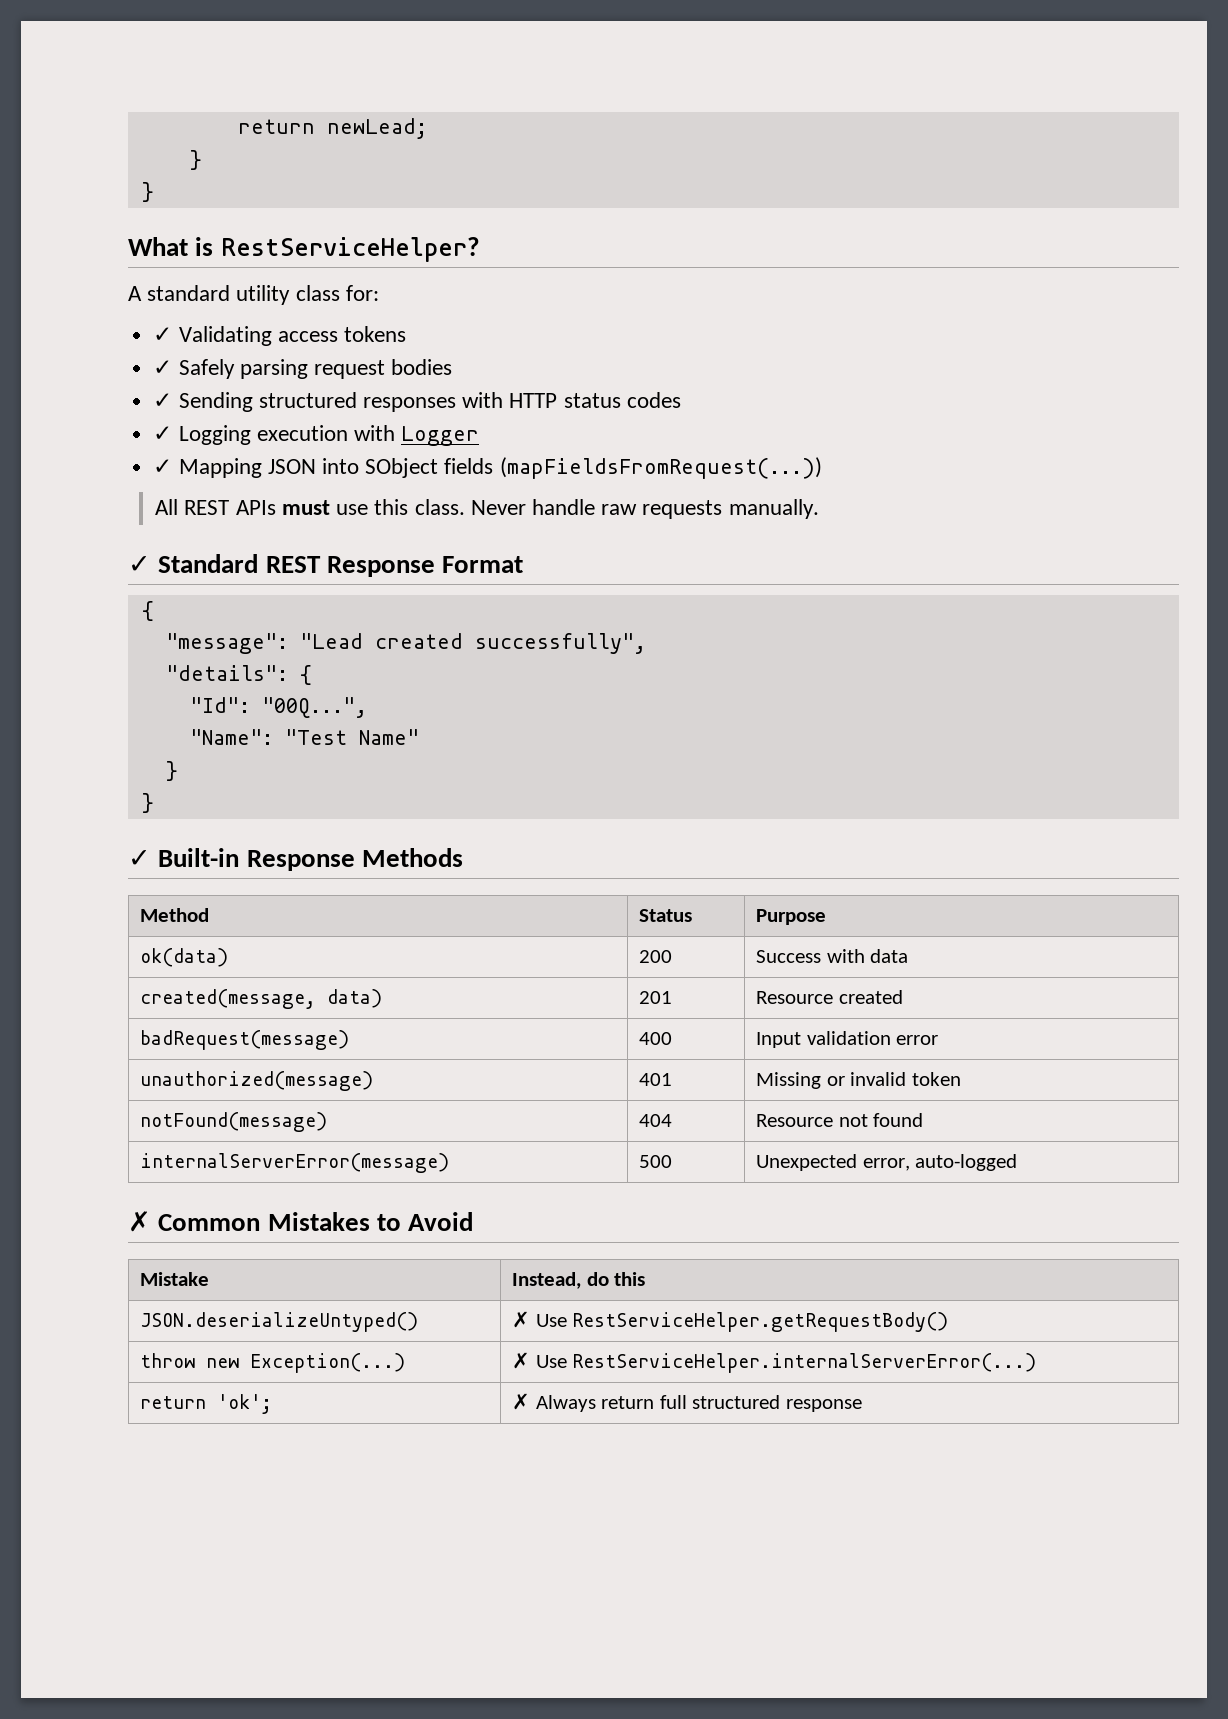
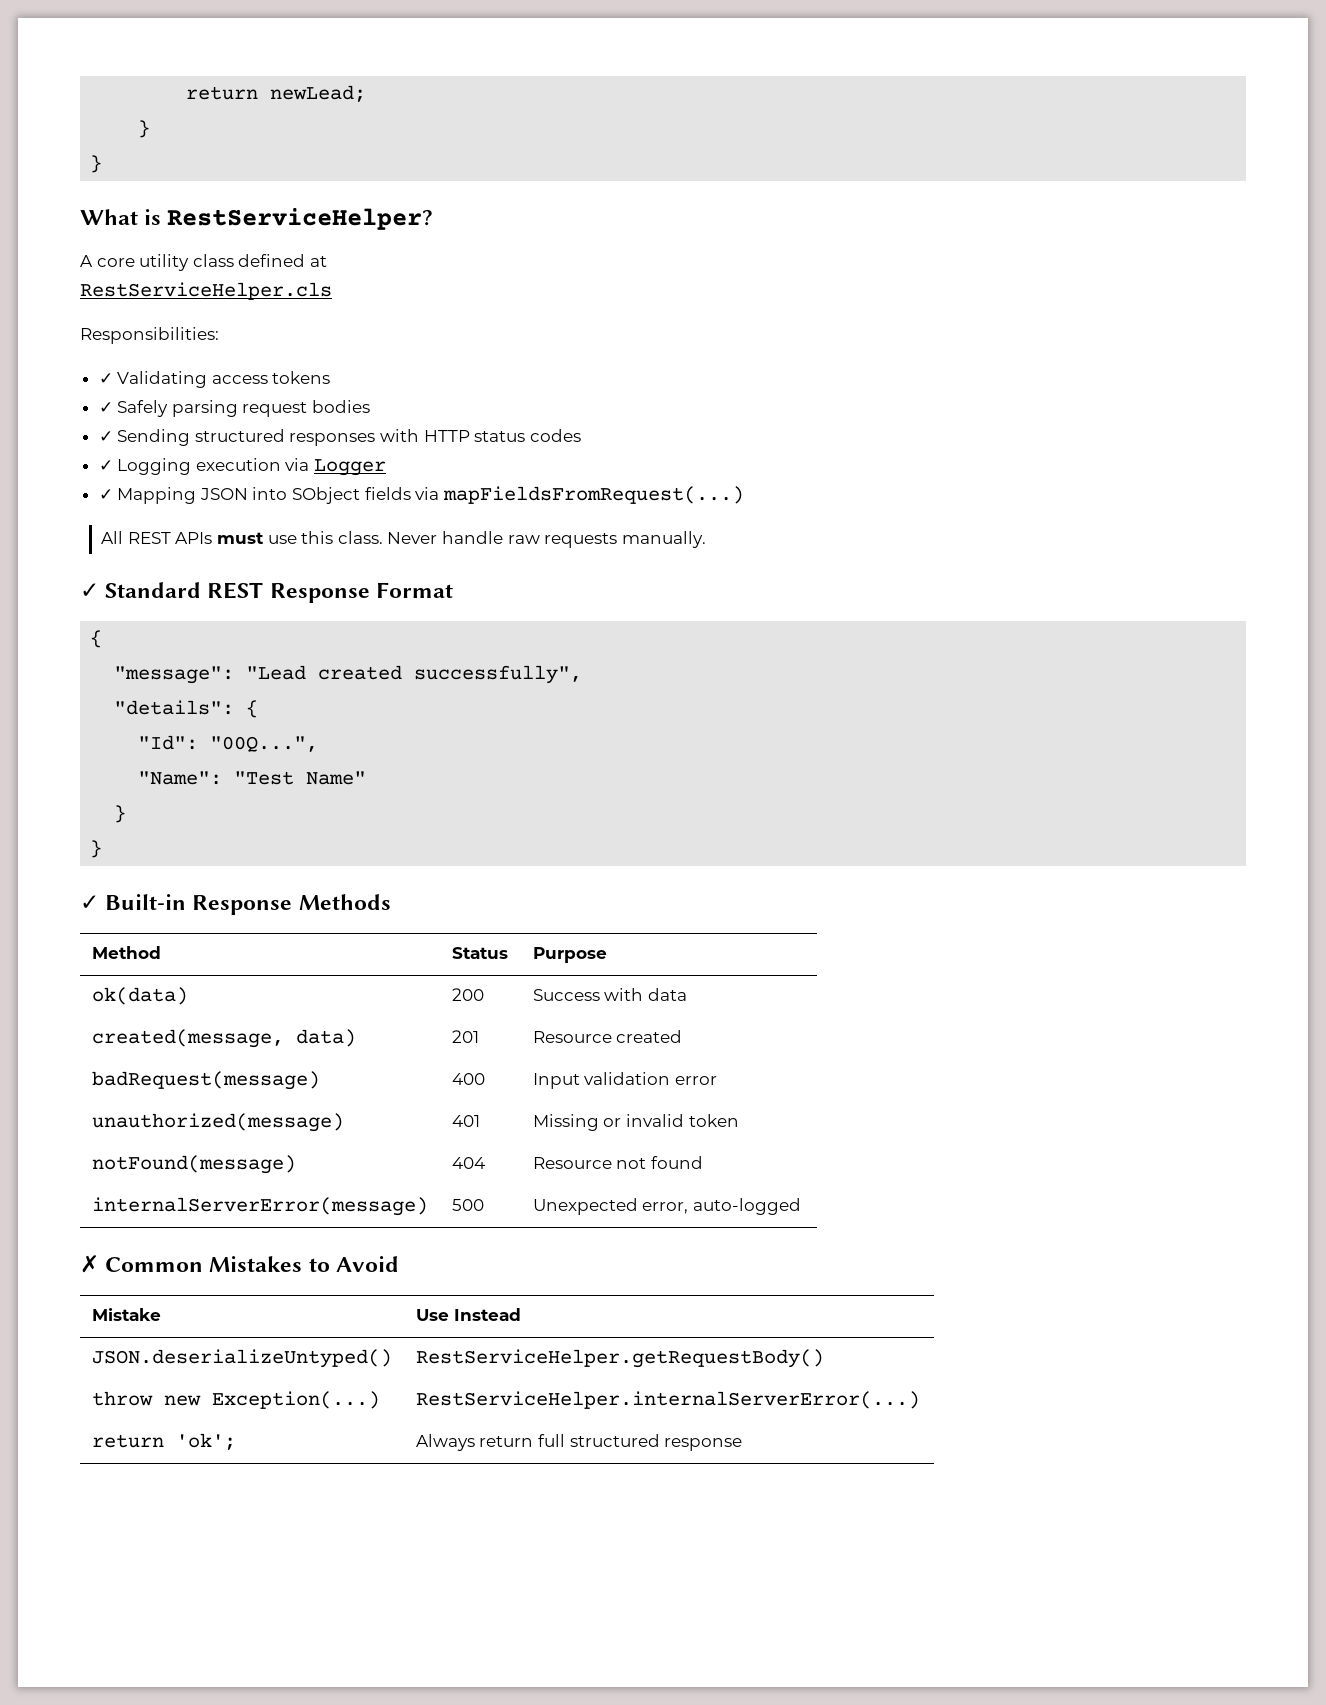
[147,285,231,301] standard -> [96,258,135,267] core
[345,285,379,301] for: -> [238,254,327,267] [80,282,332,300] [80,327,219,344] defined at // RestServiceHelper.cls // Responsibilities:
[353,425,395,441] with -> [285,458,310,471] via
[499,457,822,479] (mapFieldsFromRequest(...)) -> [415,486,744,504] via mapFieldsFromRequest(...)
[512,1272,646,1289] Instead, do this -> [415,1308,521,1321] Use Instead
[512,1311,567,1328] ✗ Use -> (392, 1358) none
[512,1352,567,1369] ✗ Use -> (380, 1400) none
[512,1393,531,1410] ✗ -> (236, 1441) none

